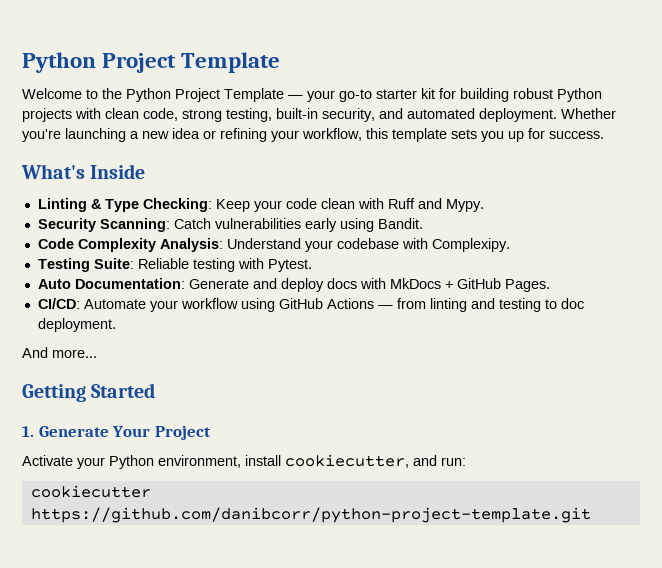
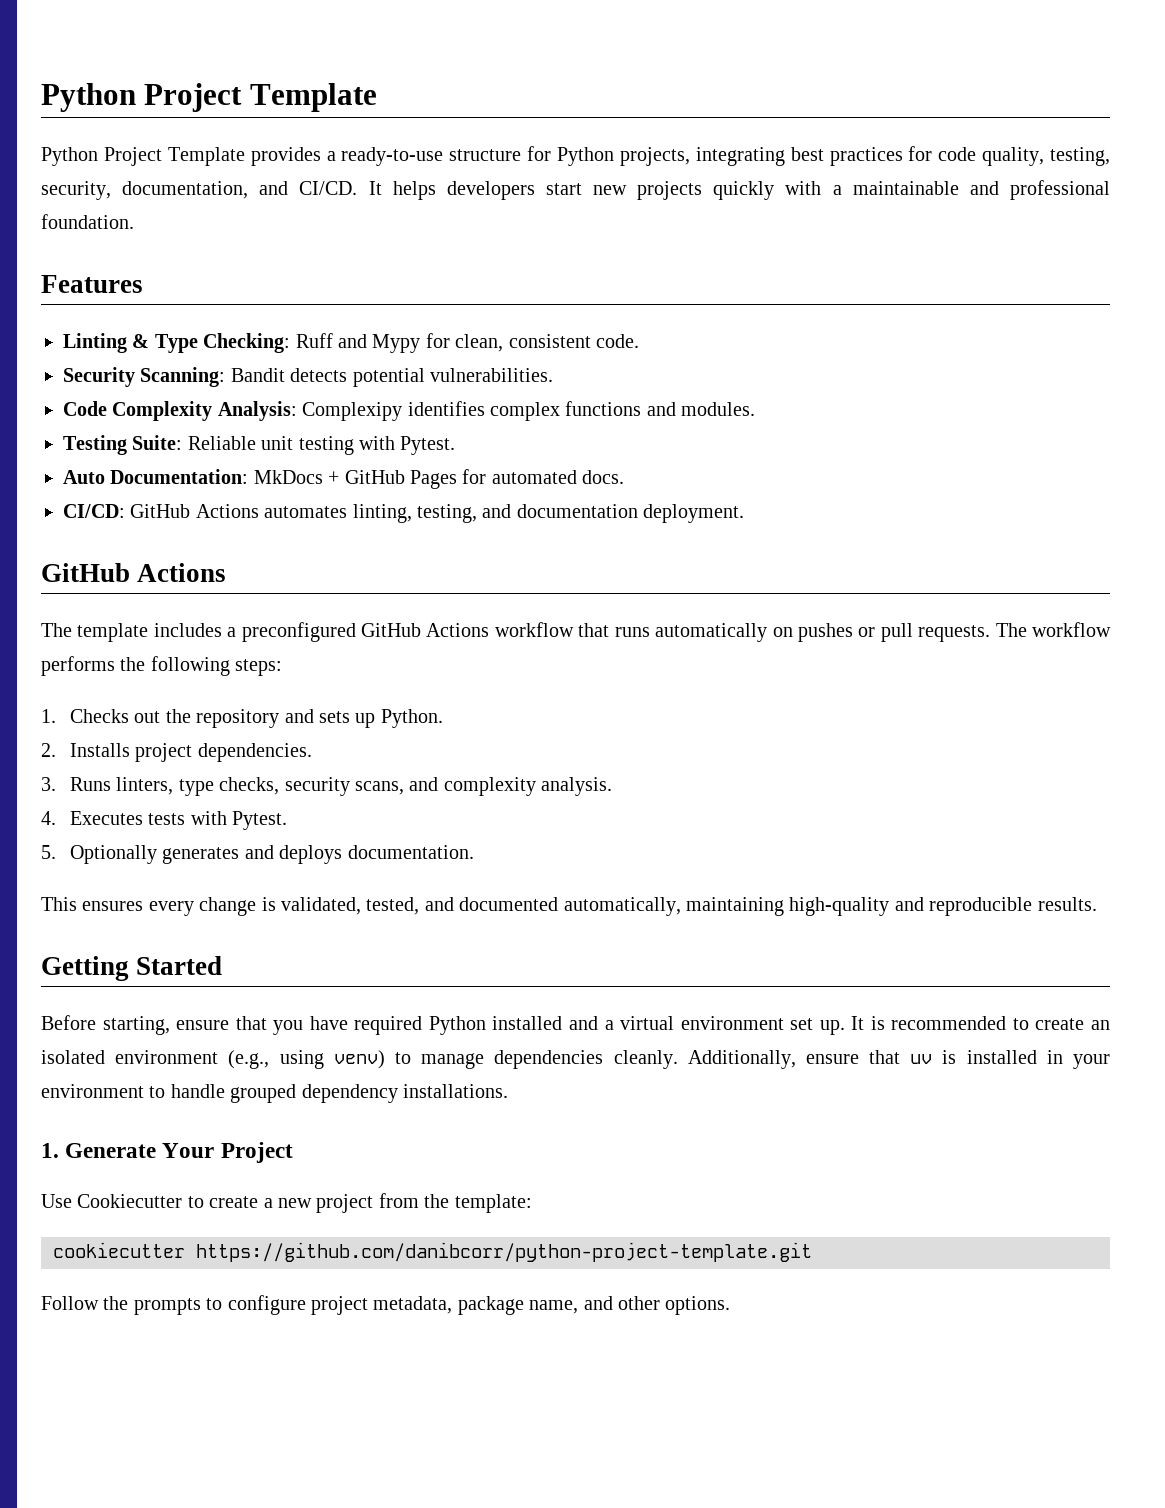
[22,88,602,102] [22,108,616,122] [22,128,604,142] [21,164,146,179] [37,198,484,212] [37,218,423,232] [37,238,510,252] Welcome to the Python Project Template — your go-to starter kit for building robust Python projects with clean code, strong testing, built-in security, and automated deployment. Whether you're launching a new idea or refining your workflow, this template sets you up for success. // What's Inside // Linting & Type Checking: Keep your code clean with Ruff and Mypy. // Security Scanning: Catch vulnerabilities early using Bandit. // Code Complexity Analysis: Understand your codebase with Complexipy. -> [41,146,1110,166] [41,180,1110,200] [41,214,134,229] [41,275,143,293] [63,333,639,353] [63,367,553,387] [63,401,756,421] Python Project Template provides a ready-to-use structure for Python projects, integrating best practices for code quality, testing, security, documentation, and CI/CD. It helps developers start new projects quickly with a maintainable and professional foundation. // Features // Linting & Type Checking: Ruff and Mypy for clean, consistent code. // Security Scanning: Bandit detects potential vulnerabilities. // Code Complexity Analysis: Complexipy identifies complex functions and modules.
(189, 263) none -> [261,436,294,450] unit
[188,278,550,292] [37,298,584,312] [37,318,116,332] [22,347,97,358] [22,383,156,402] [22,425,211,440] [22,454,466,469] [30,485,151,498] [30,507,591,523] Generate and deploy docs with MkDocs + GitHub Pages. // CI/CD: Automate your workflow using GitHub Actions — from linting and testing to doc deployment. // And more... // Getting Started // 1. Generate Your Project // Activate your Python environment, install cookiecutter, and run: // cookiecutter https://github.com/danibcorr/python-project-template.git -> [253,469,625,489] [63,504,745,523] [41,563,227,582] [41,622,1111,642] [41,656,283,676] [41,709,443,728] [41,743,312,762] [41,777,613,796] [41,811,288,830] [41,845,474,864] [41,897,1097,916] [41,956,223,981] [41,1015,1110,1035] [41,1050,1110,1069] [41,1084,508,1103] [41,1142,293,1163] [41,1193,532,1213] [53,1242,812,1262] [41,1295,731,1315] MkDocs + GitHub Pages for automated docs. // CI/CD: GitHub Actions automates linting, testing, and documentation deployment. // GitHub Actions // The template includes a preconfigured GitHub Actions workflow that runs automatically on pushes or pull requests. The workflow performs the following steps: // 1. Checks out the repository and sets up Python. // 2. Installs project dependencies. // 3. Runs linters, type checks, security scans, and complexity analysis. // 4. Executes tests with Pytest. // 5. Optionally generates and deploys documentation. // This ensures every change is validated, tested, and documented automatically, maintaining high-quality and reproducible results. // Getting Started // Before starting, ensure that you have required Python installed and a virtual environment set up. It is recommended to create an isolated environment (e.g., using venv) to manage dependencies cleanly. Additionally, ensure that uv is installed in your environment to handle grouped dependency installations. // 1. Generate Your Project // Use Cookiecutter to create a new project from the template: // cookiecutter https://github.com/danibcorr/python-project-template.git // Follow the prompts to configure project metadata, package name, and other options.

